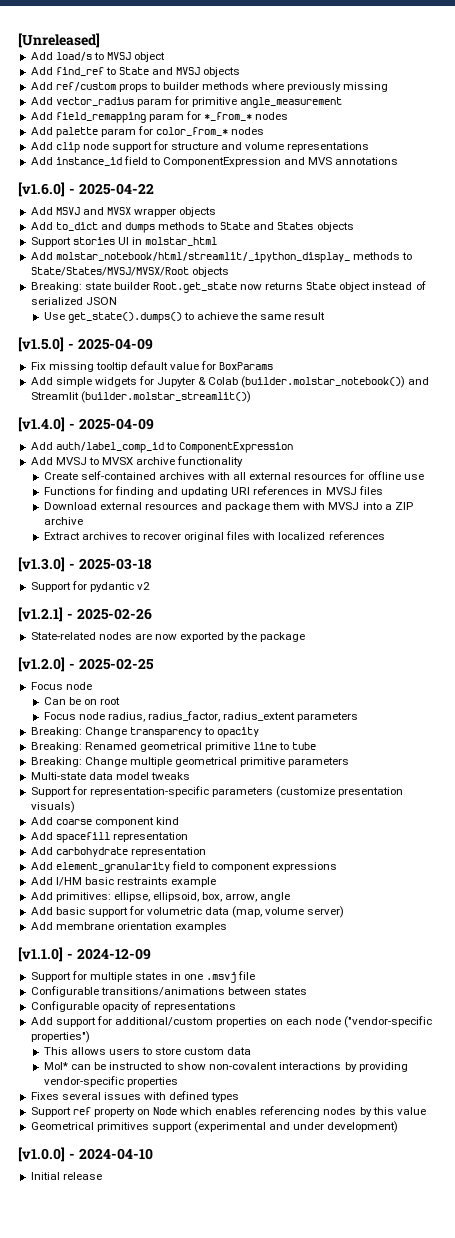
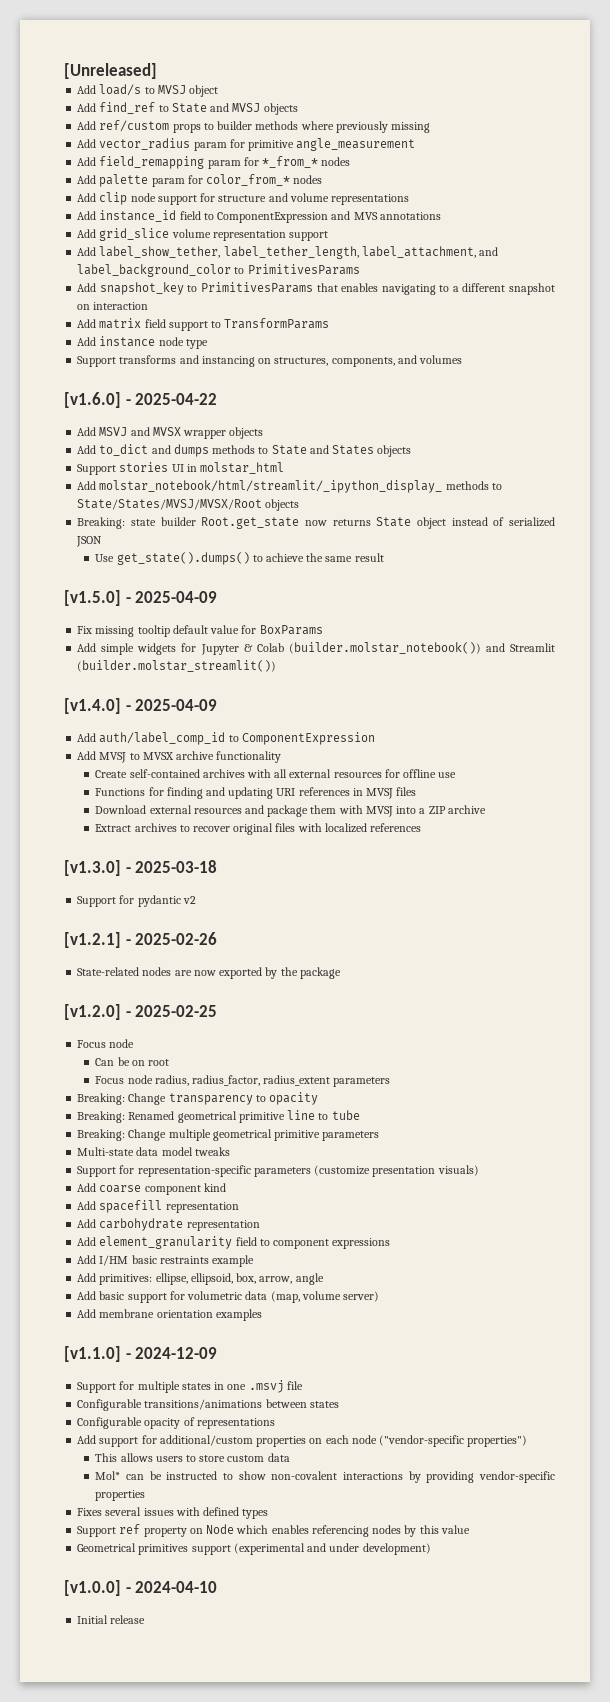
(399, 161) none -> [77,228,329,241] [77,246,499,259] [77,264,360,277] [77,282,555,295] [77,302,149,310] [77,318,330,331] [77,336,208,349] [77,355,463,367] // Add grid_slice volume representation support // Add label_show_tether, label_tether_length, label_attachment, and label_background_color to PrimitivesParams // Add snapshot_key to PrimitivesParams that enables navigating to a different snapshot on interaction // Add matrix field support to TransformParams // Add instance node type // Support transforms and instancing on structures, components, and volumes

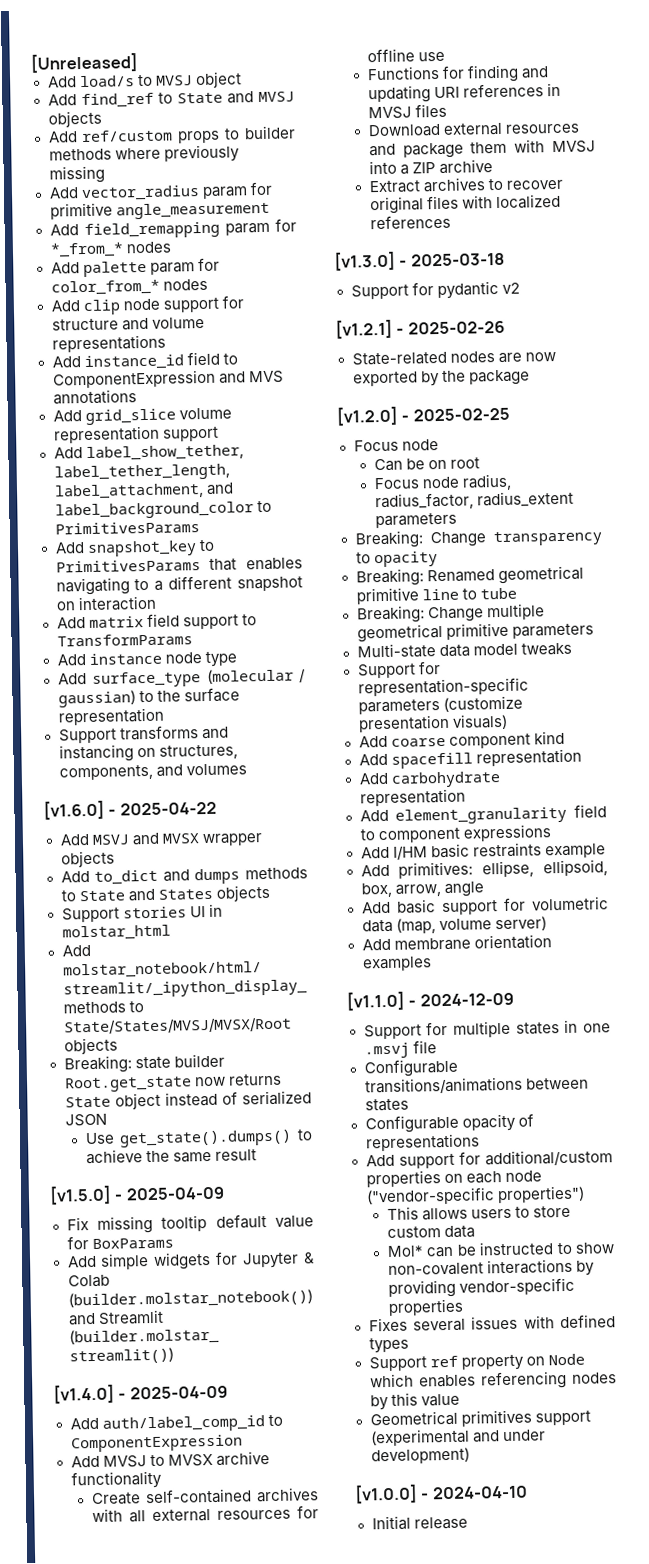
(208, 344) none -> [57,668,306,688] [57,687,240,708] [57,707,164,726] // Add surface_type (molecular / gaussian) to the surface representation

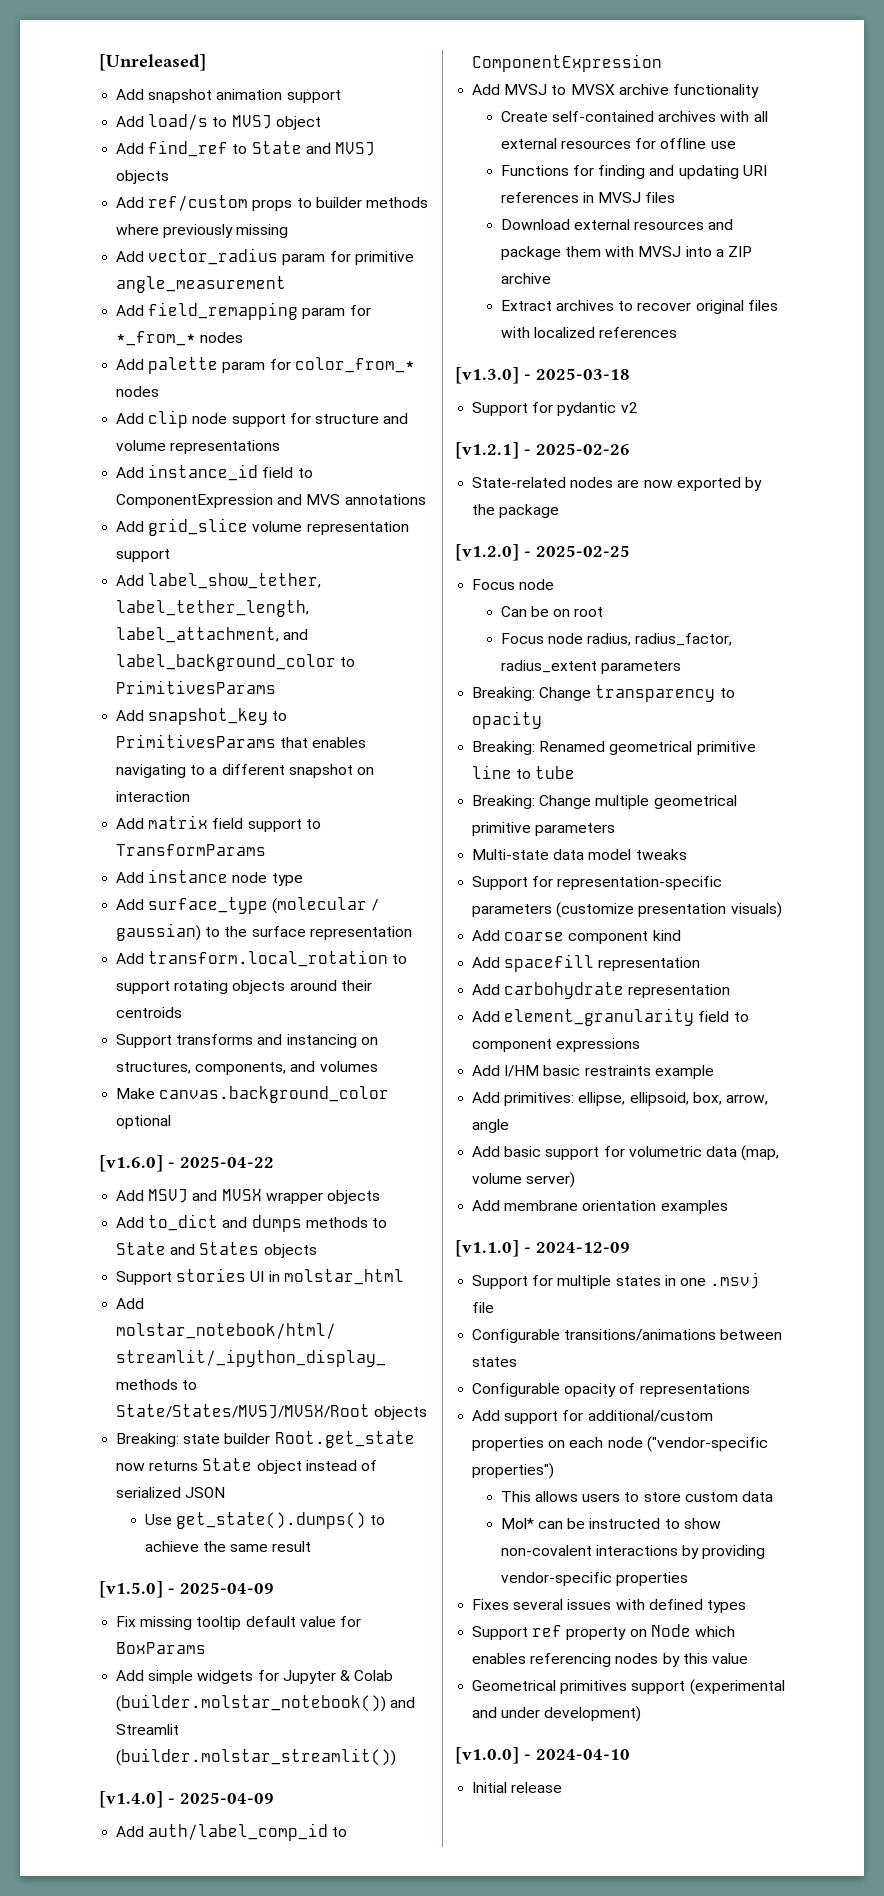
(138, 63) none -> [116,89,341,103] // Add snapshot animation support
(164, 716) none -> [116,950,408,967] [116,980,372,994] [116,1007,183,1018] // Add transform.local_rotation to support rotating objects around their centroids
(247, 769) none -> [116,1086,390,1103] [116,1115,172,1129] // Make canvas.background_color optional

